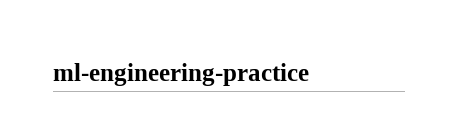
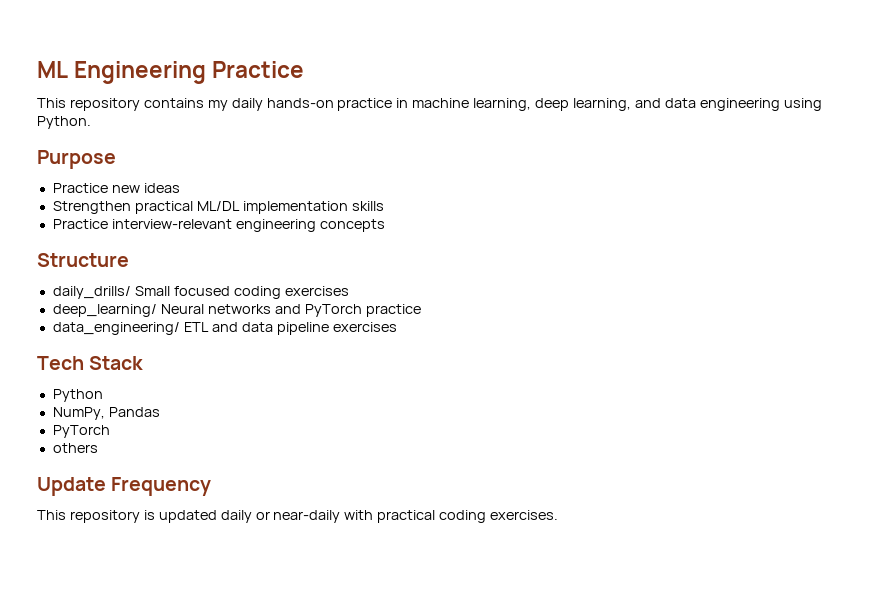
[53,63,309,86] ml-engineering-practice -> [37,61,305,84] [37,98,822,111] [37,116,91,129] [37,150,116,169] [52,183,180,193] [52,201,384,214] [52,219,385,232] [37,253,129,267] [52,286,349,299] [52,304,421,317] [52,322,397,335] [37,356,144,370] [52,389,103,402] [52,407,160,420] [52,425,110,438] [52,443,98,453] [37,477,212,496] [37,510,559,523] ML Engineering Practice // This repository contains my daily hands-on practice in machine learning, deep learning, and data engineering using Python. // Purpose // Practice new ideas // Strengthen practical ML/DL implementation skills // Practice interview-relevant engineering concepts // Structure // daily_drills/ Small focused coding exercises // deep_learning/ Neural networks and PyTorch practice // data_engineering/ ETL and data pipeline exercises // Tech Stack // Python // NumPy, Pandas // PyTorch // others // Update Frequency // This repository is updated daily or near-daily with practical coding exercises.

